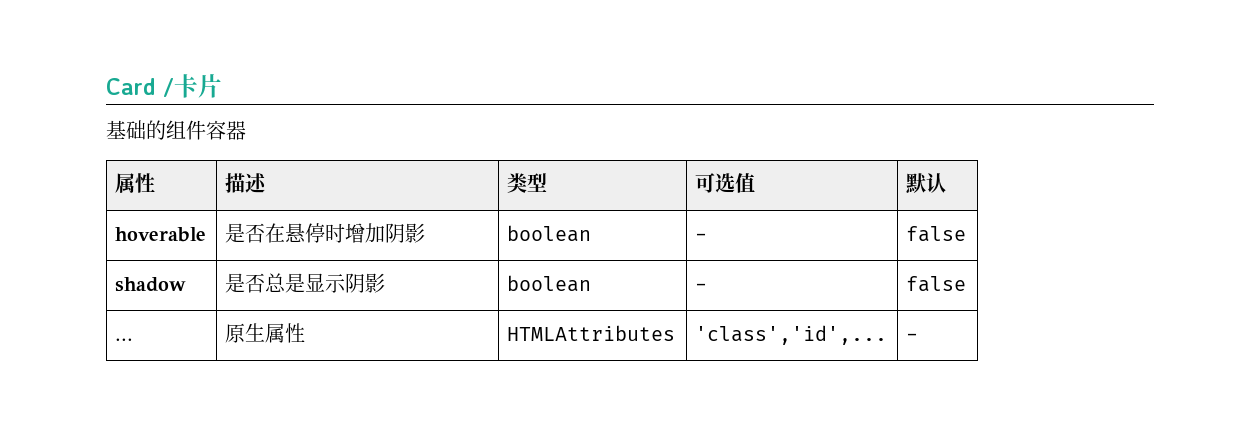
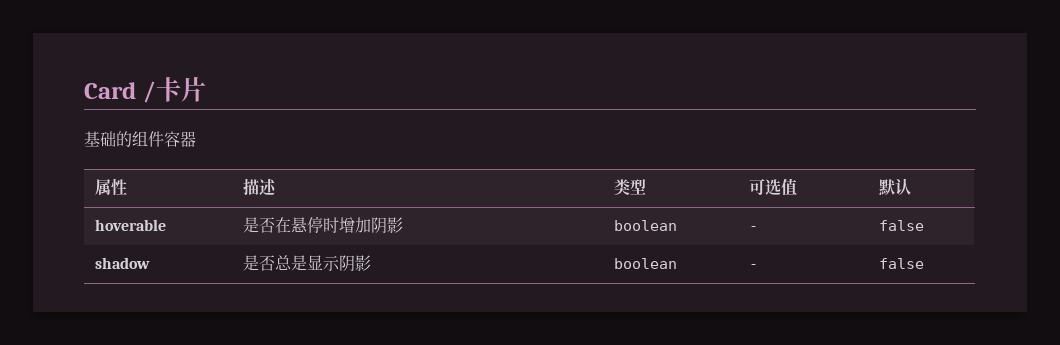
[115,338,134,341] [225,323,306,343] [507,325,676,341] [695,325,888,345] [906,333,919,341] // ... | 原生属性 | HTMLAttributes | 'class','id',... | - -> (924, 263) none

